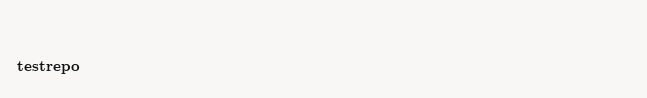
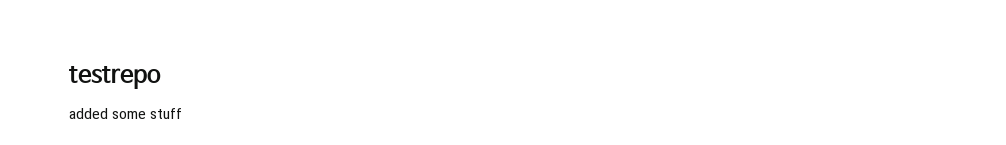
(80, 67) none -> [69,108,183,119] // added some stuff

